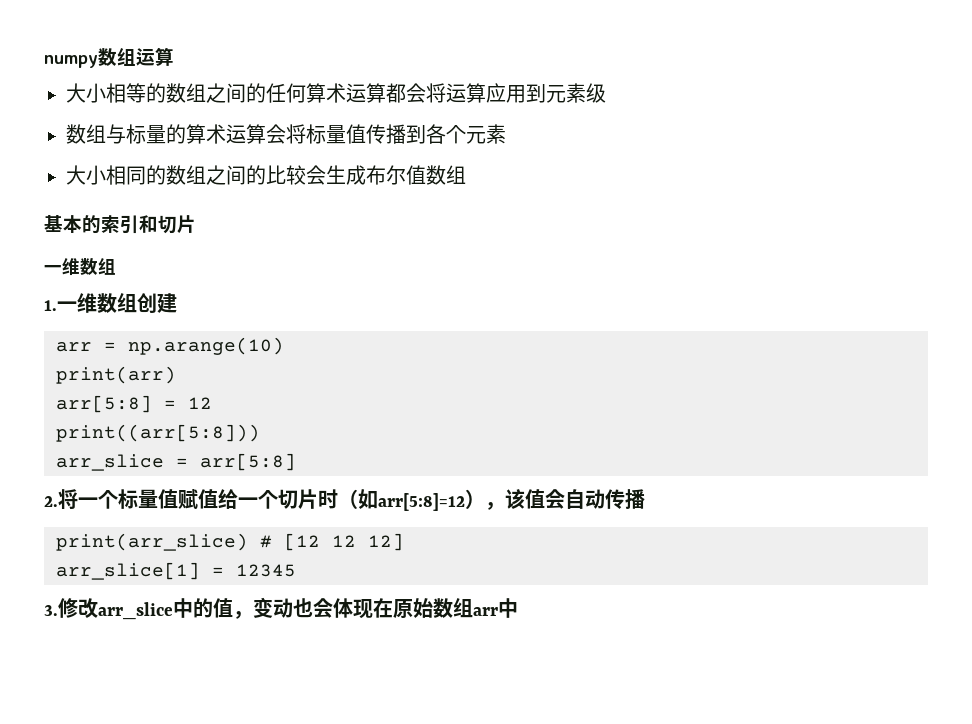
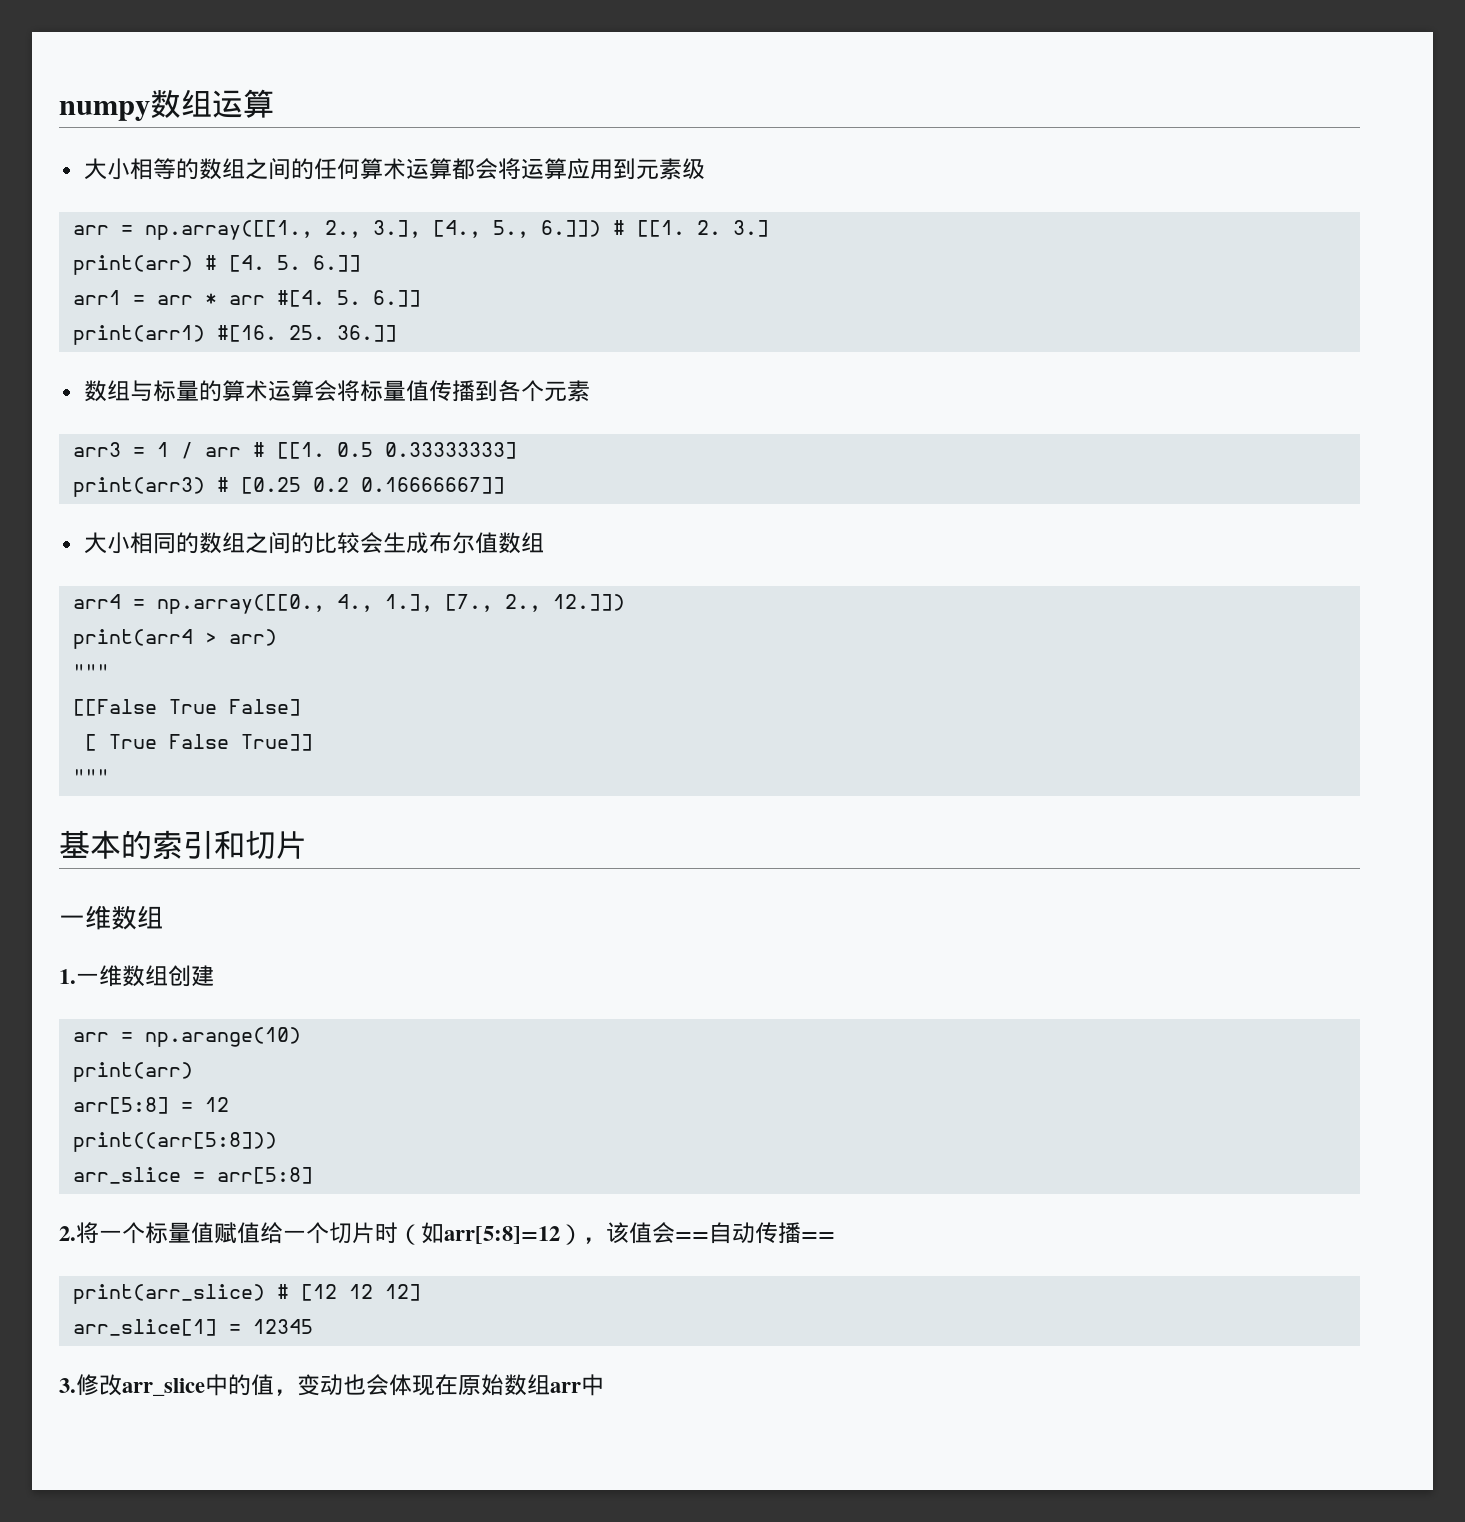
(606, 93) none -> [72,220,769,240] [72,255,361,275] [72,290,421,307] [72,325,397,345] // arr = np.array([[1., 2., 3.], [4., 5., 6.]]) # [[1. 2. 3.] // print(arr) # [4. 5. 6.]] // arr1 = arr * arr #[4. 5. 6.]] // print(arr1) #[16. 25. 36.]]
(506, 134) none -> [72,442,517,459] [72,477,505,497] // arr3 = 1 / arr # [[1. 0.5 0.33333333] // print(arr3) # [0.25 0.2 0.16666667]]
(466, 174) none -> [72,594,625,614] [72,629,277,649] [72,664,109,679] [72,699,301,716] [84,734,313,751] [72,769,109,784] // arr4 = np.array([[0., 4., 1.], [7., 2., 12.]]) // print(arr4 > arr) // """ // [[False True False] // [ True False True]] // """
(565, 499) none -> [675,1232,709,1241] ==
(645, 499) none -> [801,1232,835,1241] ==

